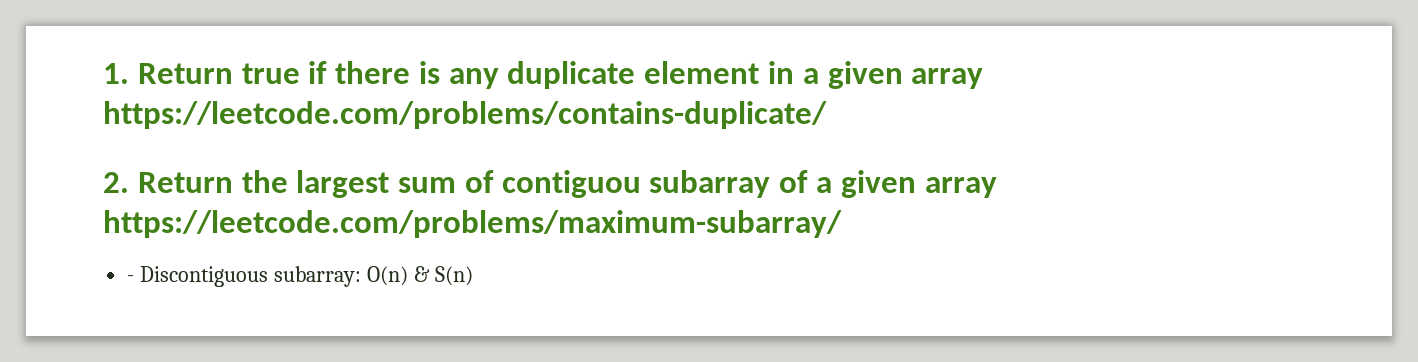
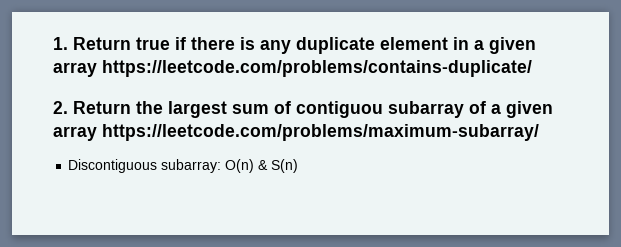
[127,275,135,282] - -> (539, 132) none

